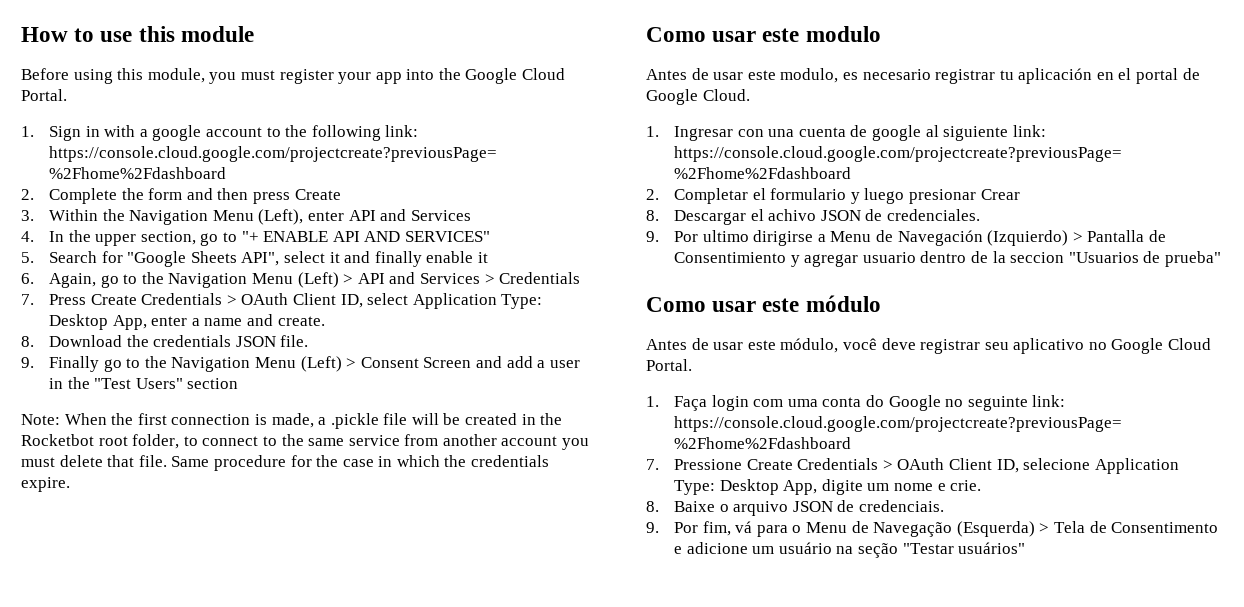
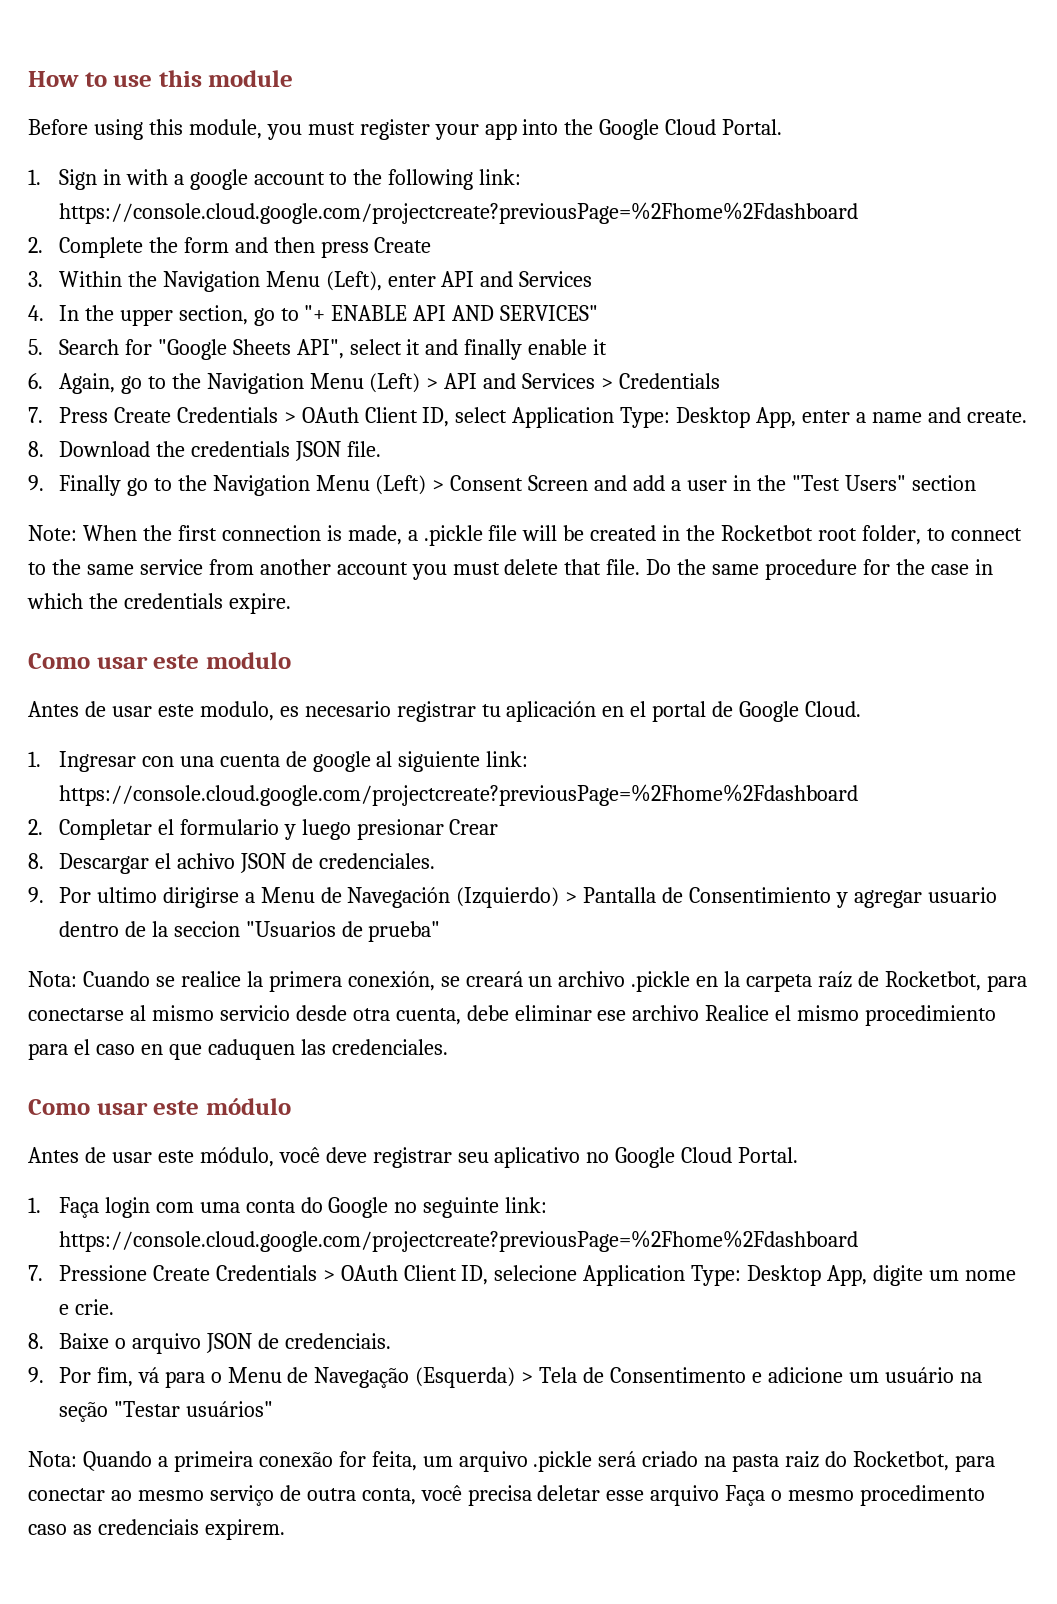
[171,456,210,467] Same -> [646,559,760,575] Do the same
(1221, 259) none -> [28,971,1027,992] [28,1005,997,1026] [28,1039,448,1060] // Nota: Cuando se realice la primera conexión, se creará un archivo .pickle en la carpeta raíz de Rocketbot, para conectarse al mismo servicio desde otra cuenta, debe eliminar ese archivo Realice el mismo procedimiento para el caso en que caduquen las credenciales.
(1026, 548) none -> [28,1451,995,1472] [28,1485,986,1506] [28,1519,285,1540] // Nota: Quando a primeira conexão for feita, um arquivo .pickle será criado na pasta raiz do Rocketbot, para conectar ao mesmo serviço de outra conta, você precisa deletar esse arquivo Faça o mesmo procedimento caso as credenciais expirem.

